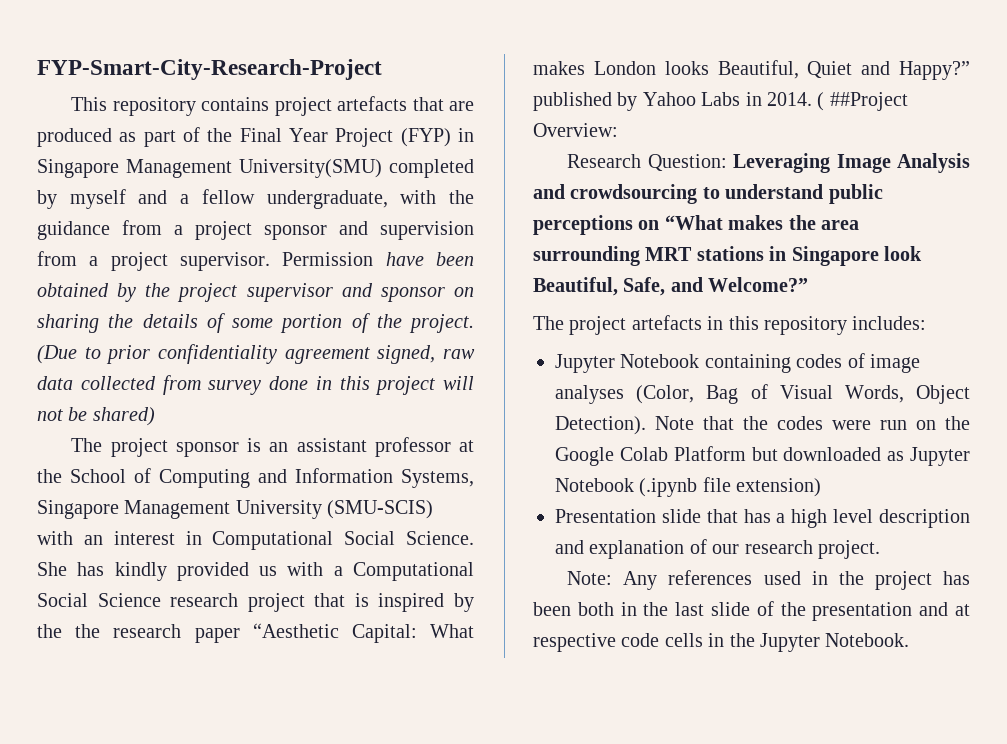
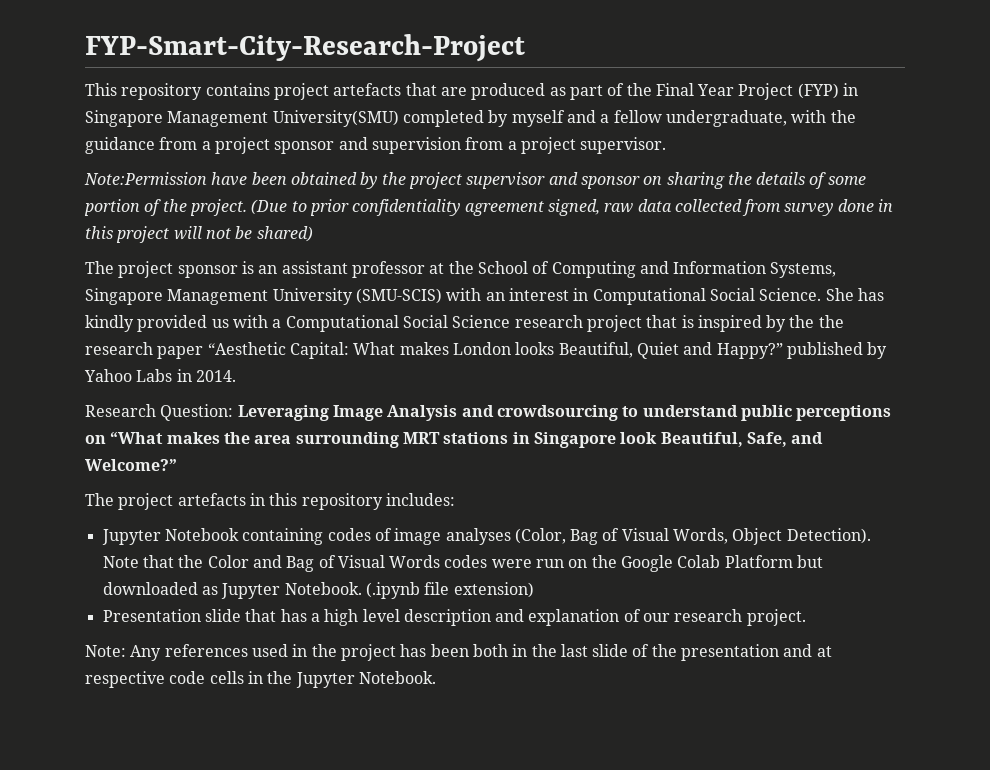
[282,252,374,266] Permission -> [84,172,207,185] // Note:Permission
[817,92,908,111] [533,123,618,137] ( ##Project Overview: -> (236, 376) none
(768, 423) none -> [207,555,441,572] Color and Bag of Visual Words
[555,478,634,492] Notebook -> [284,582,362,595] Notebook.

